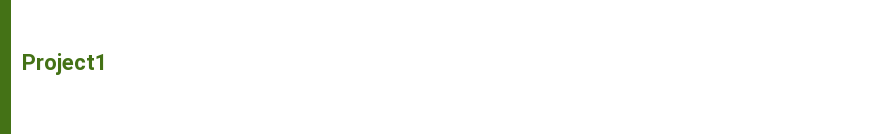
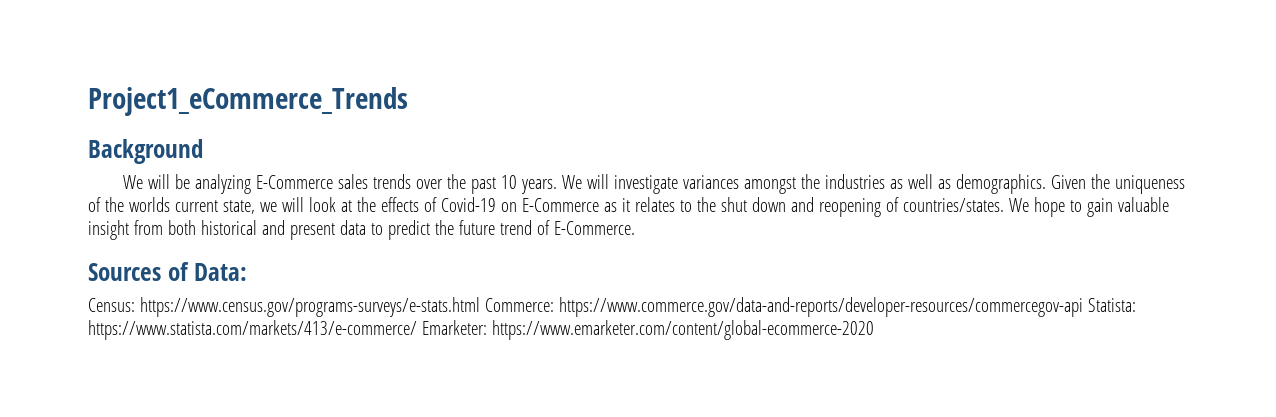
[22,53,108,75] Project1 -> [88,87,408,116] [88,139,203,164] [122,174,1185,194] [88,197,1169,217] [88,220,635,240] [88,262,247,281] [88,297,1136,317] [88,320,874,340] Project1_eCommerce_Trends // Background // We will be analyzing E-Commerce sales trends over the past 10 years. We will investigate variances amongst the industries as well as demographics. Given the uniqueness of the worlds current state, we will look at the effects of Covid-19 on E-Commerce as it relates to the shut down and reopening of countries/states. We hope to gain valuable insight from both historical and present data to predict the future trend of E-Commerce. // Sources of Data: // Census: https://www.census.gov/programs-surveys/e-stats.html Commerce: https://www.commerce.gov/data-and-reports/developer-resources/commercegov-api Statista: https://www.statista.com/markets/413/e-commerce/ Emarketer: https://www.emarketer.com/content/global-ecommerce-2020

